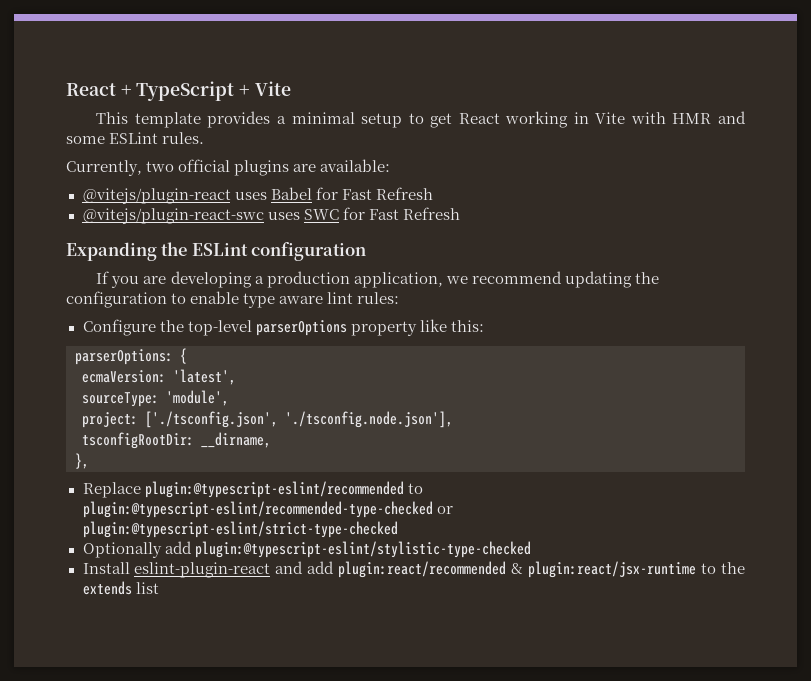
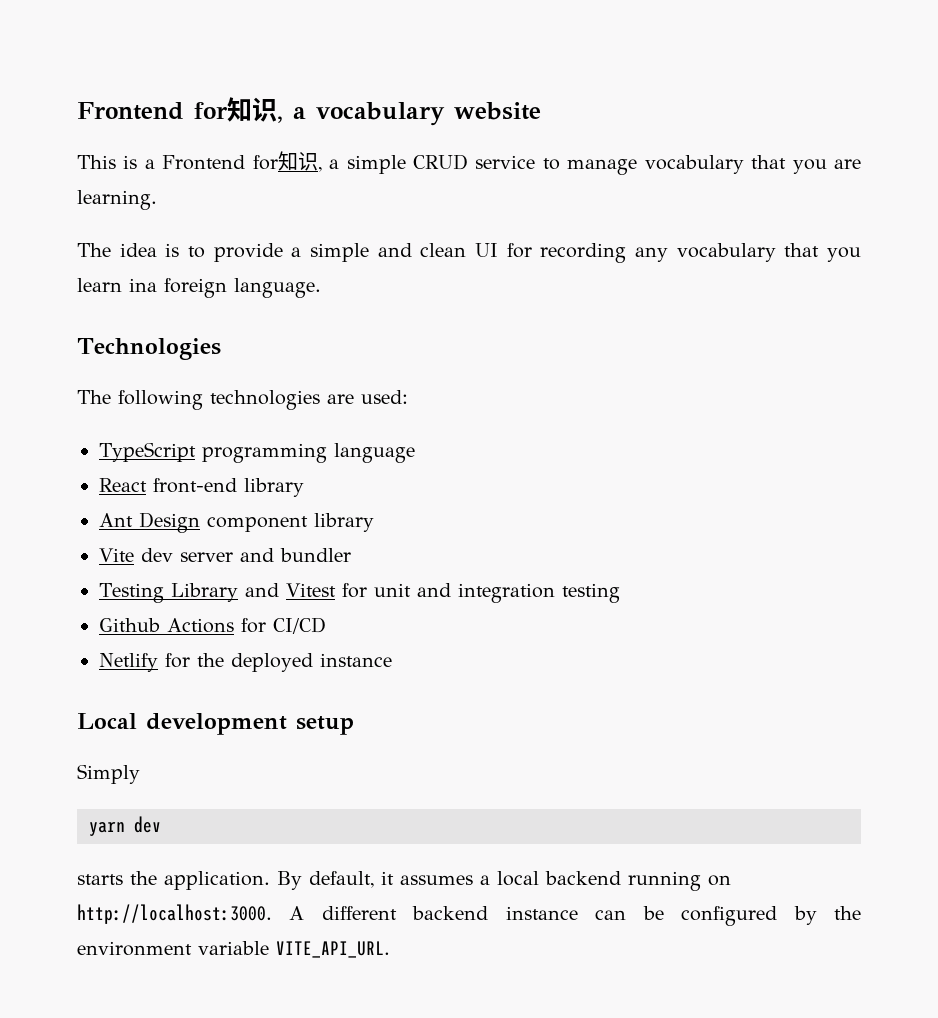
[66,81,291,101] [96,111,746,128] [66,132,205,144] [66,159,391,176] [82,187,433,204] [82,207,460,224] [66,242,367,261] [96,271,659,288] [66,291,400,308] [82,319,484,336] [75,348,187,365] [82,369,236,385] [82,390,229,407] [82,411,453,428] [82,432,271,449] [75,453,89,469] [82,481,423,498] [82,501,453,518] [82,521,398,538] [82,541,531,558] [82,561,745,578] [82,581,159,595] React + TypeScript + Vite // This template provides a minimal setup to get React working in Vite with HMR and some ESLint rules. // Currently, two official plugins are available: // @vitejs/plugin-react uses Babel for Fast Refresh // @vitejs/plugin-react-swc uses SWC for Fast Refresh // Expanding the ESLint configuration // If you are developing a production application, we recommend updating the configuration to enable type aware lint rules: // Configure the top-level parserOptions property like this: // parserOptions: { // ecmaVersion: 'latest', // sourceType: 'module', // project: ['./tsconfig.json', './tsconfig.node.json'], // tsconfigRootDir: __dirname, // }, // Replace plugin:@typescript-eslint/recommended to plugin:@typescript-eslint/recommended-type-checked or plugin:@typescript-eslint/strict-type-checked // Optionally add plugin:@typescript-eslint/stylistic-type-checked // Install eslint-plugin-react and add plugin:react/recommended & plugin:react/jsx-runtime to the extends list -> [77,97,541,126] [77,151,862,175] [77,190,157,210] [77,243,861,263] [77,278,321,298] [77,338,221,360] [77,390,408,410] [99,442,415,463] [99,478,304,497] [99,512,374,533] [99,548,351,562] [99,583,620,603] [99,617,326,634] [99,653,392,672] [77,713,354,735] [77,764,140,784] [89,816,161,836] [77,871,731,891] [77,904,862,926] [77,941,390,958] Frontend for知识, a vocabulary website // This is a Frontend for知识, a simple CRUD service to manage vocabulary that you are learning. // The idea is to provide a simple and clean UI for recording any vocabulary that you learn ina foreign language. // Technologies // The following technologies are used: // TypeScript programming language // React front-end library // Ant Design component library // Vite dev server and bundler // Testing Library and Vitest for unit and integration testing // Github Actions for CI/CD // Netlify for the deployed instance // Local development setup // Simply // yarn dev // starts the application. By default, it assumes a local backend running on http://localhost:3000. A different backend instance can be configured by the environment variable VITE_API_URL.

